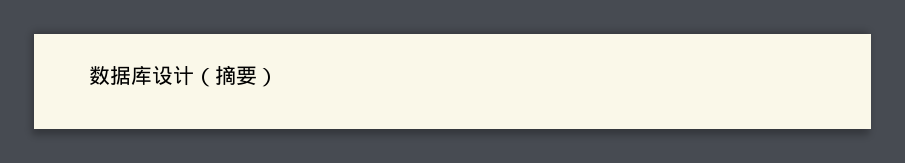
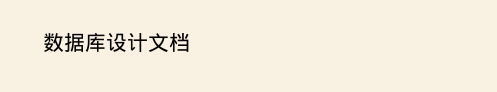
[194,65,278,87] （摘要） -> [148,33,190,53] 文档

